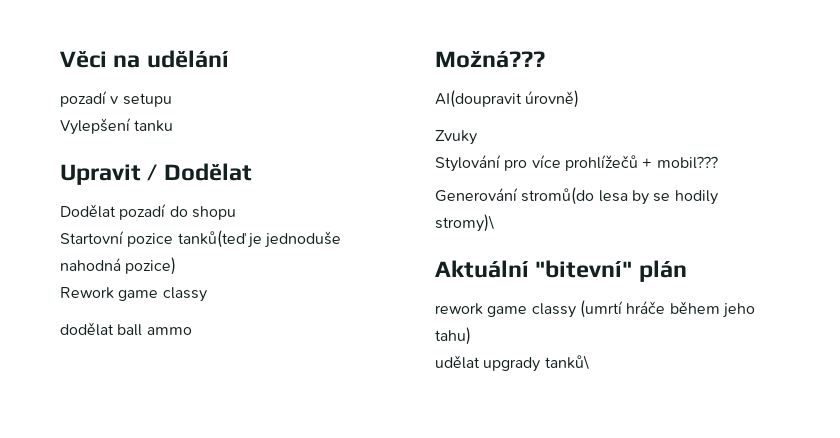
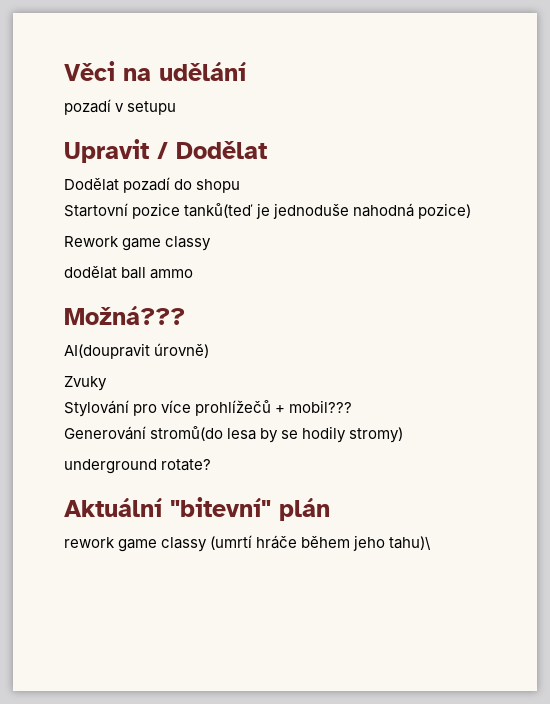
[60,118,174,135] // Vylepšení tanku -> (177, 108) none
[435,214,494,232] stromy)\ -> [349,427,404,443] [64,459,212,474] stromy) // underground rotate?
[435,327,471,345] [435,355,589,372] tahu) // udělat upgrady tanků\ -> [389,536,432,550] tahu)\

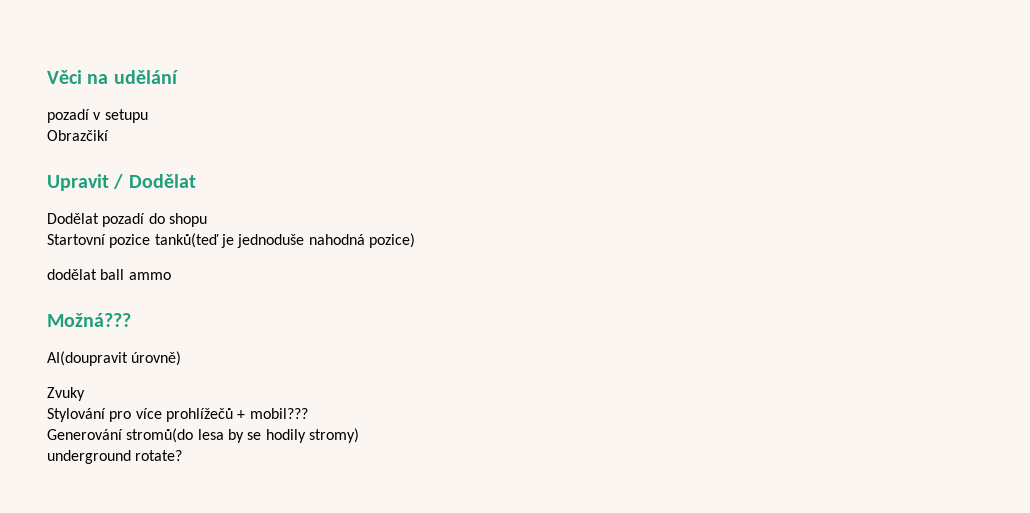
(177, 108) none -> [47,130,109,141] // Obrazčikí
[64,236,212,251] // Rework game classy -> (415, 240) none
[64,497,330,521] [64,535,432,552] // Aktuální "bitevní" plán // rework game classy (umrtí hráče během jeho tahu)\ -> (183, 455) none

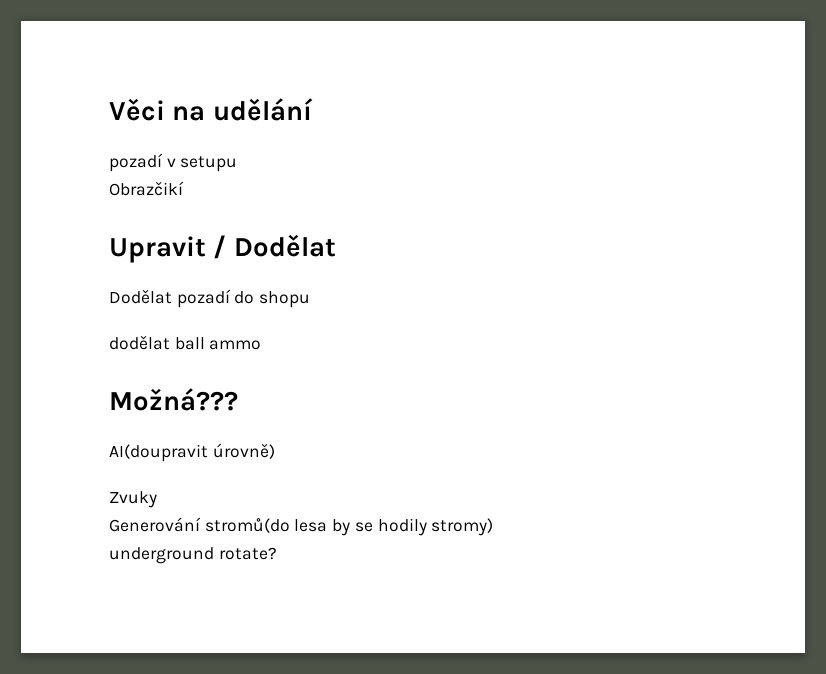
[47,233,415,248] // Startovní pozice tanků(teď je jednoduše nahodná pozice) -> (311, 299) none
[47,408,308,422] // Stylování pro více prohlížečů + mobil??? -> (157, 499) none

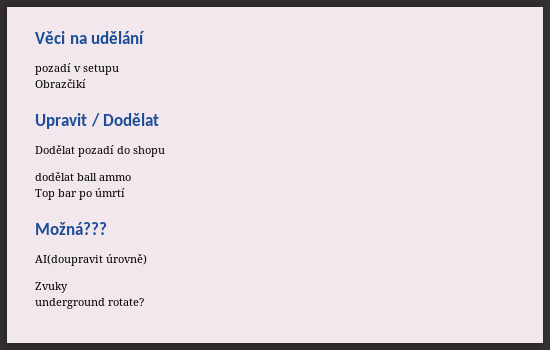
(262, 345) none -> [35,188,125,200] // Top bar po úmrtí
[109,517,494,536] // Generování stromů(do lesa by se hodily stromy) -> (68, 287) none

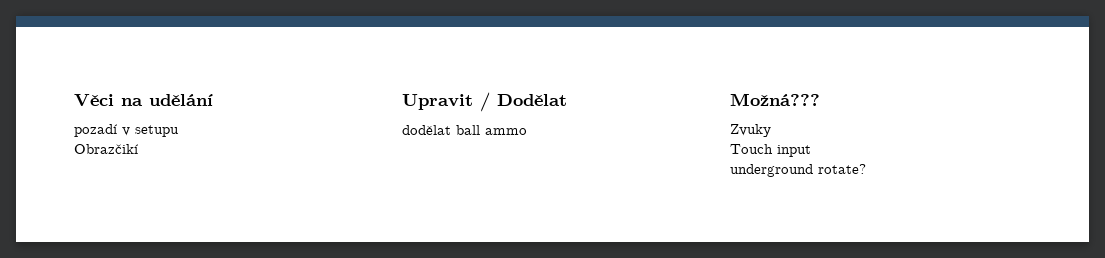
[35,145,165,157] // Dodělat pozadí do shopu -> (567, 100) none
[35,188,125,200] // Top bar po úmrtí -> (527, 131) none
[35,254,147,266] // AI(doupravit úrovně) -> (820, 99) none
(68, 287) none -> [730,144,811,157] // Touch input

